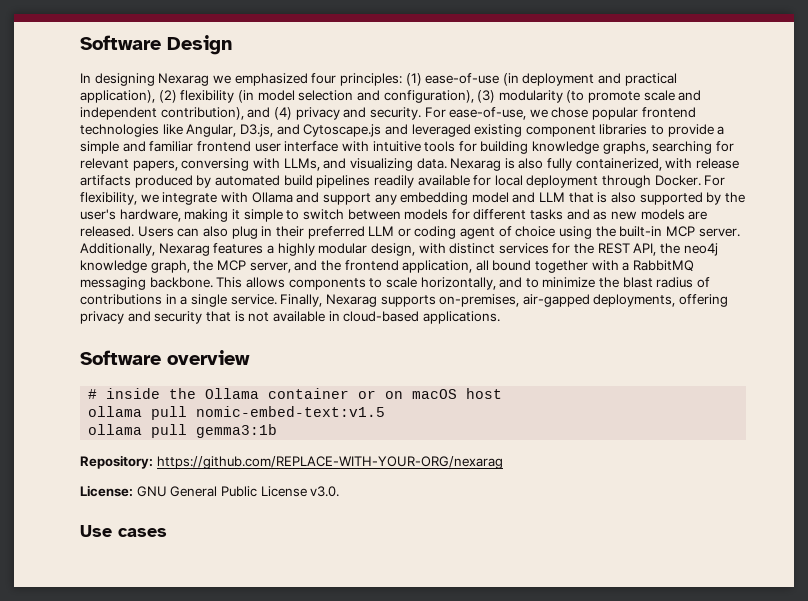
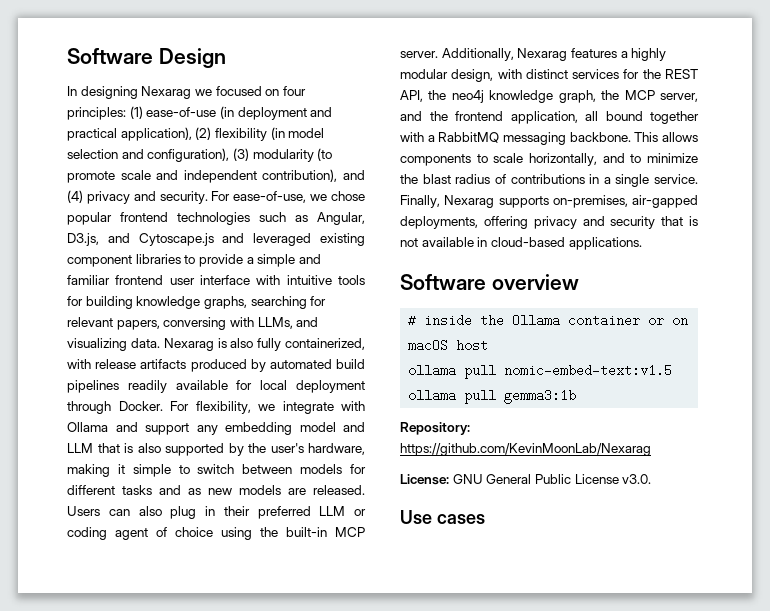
[234,73,308,86] emphasized -> [215,86,280,96] focused on
[162,124,183,135] like -> [259,212,308,222] such as
[156,456,503,469] https://github.com/REPLACE-WITH-YOUR-ORG/nexarag -> [400,443,651,456] https://github.com/KevinMoonLab/Nexarag

